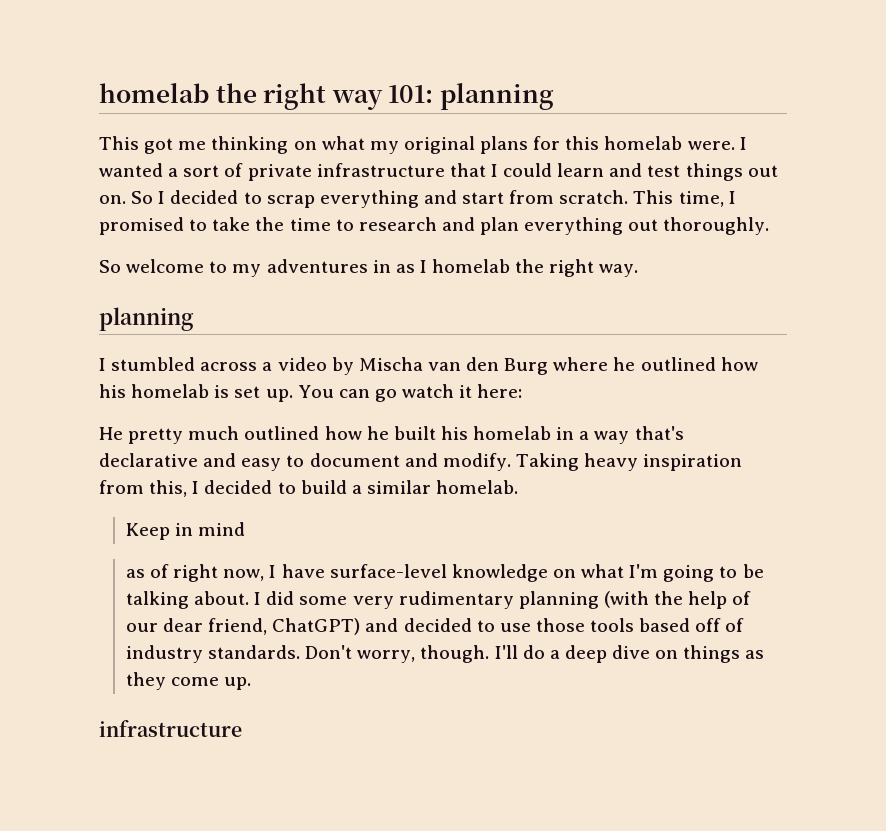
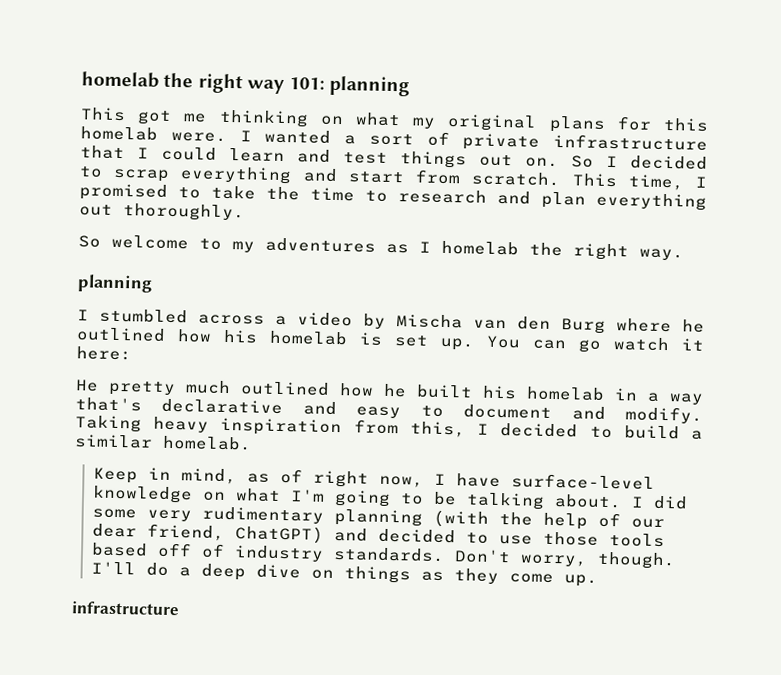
[372,260,391,273] in -> (376, 245) none
[198,522,246,536] mind // -> [180,468,237,485] mind,

